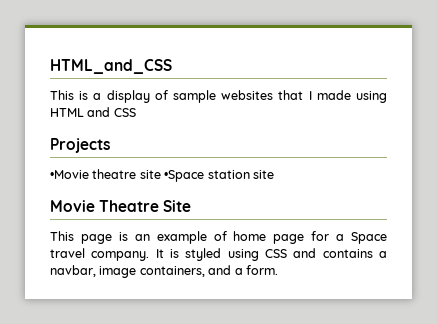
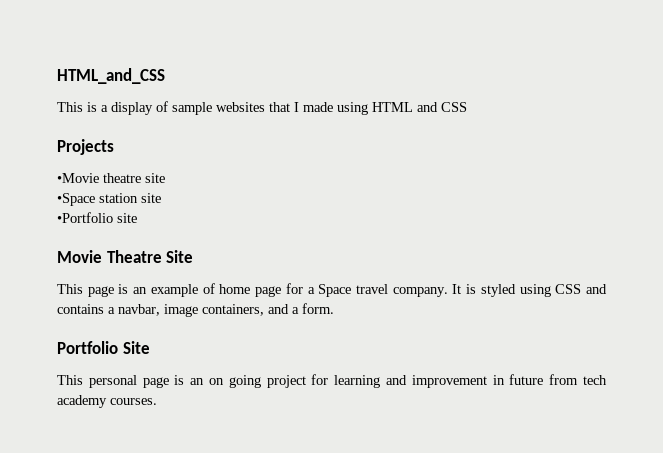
(161, 174) none -> (165, 178) //
(274, 174) none -> [57,212,137,223] // •Portfolio site
(278, 270) none -> [57,341,150,354] [57,374,607,388] [57,395,157,408] // Portfolio Site // This personal page is an on going project for learning and improvement in future from tech academy courses.

